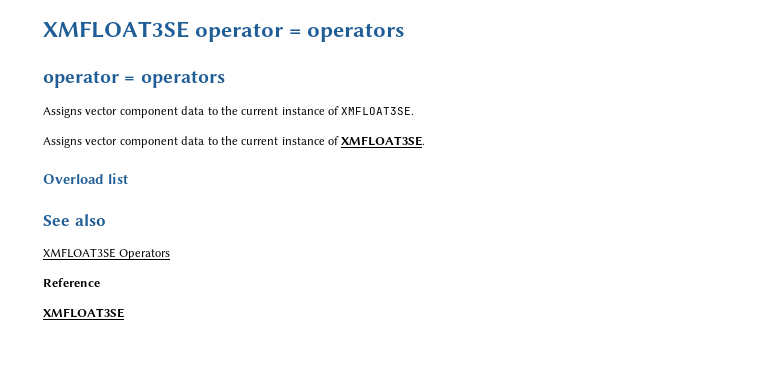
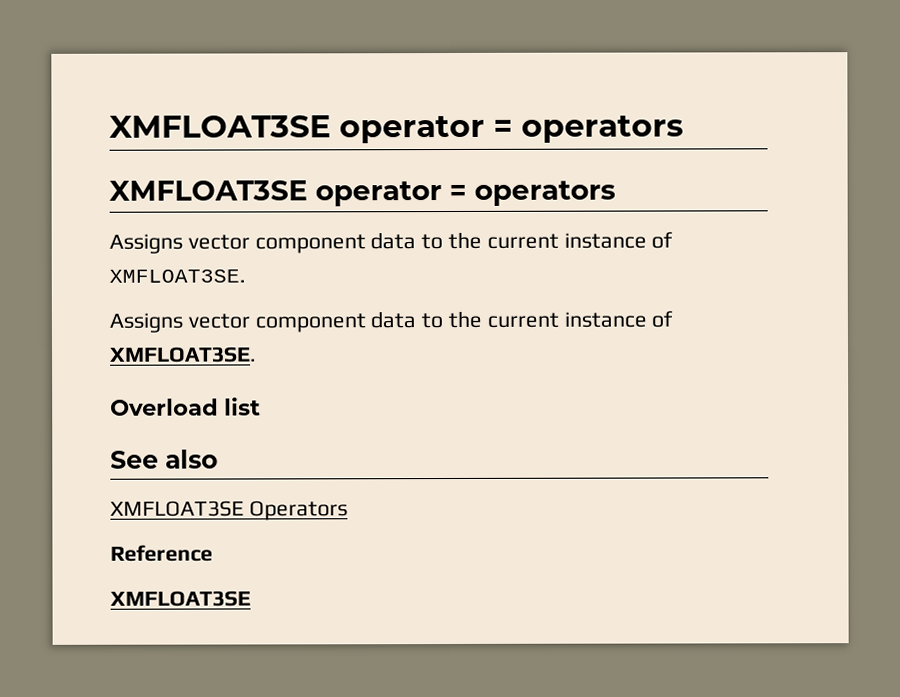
[43,21,405,42] XMFLOAT3SE operator = operators // -> [109,115,684,144] [109,180,308,201] XMFLOAT3SE operator = operators // XMFLOAT3SE

